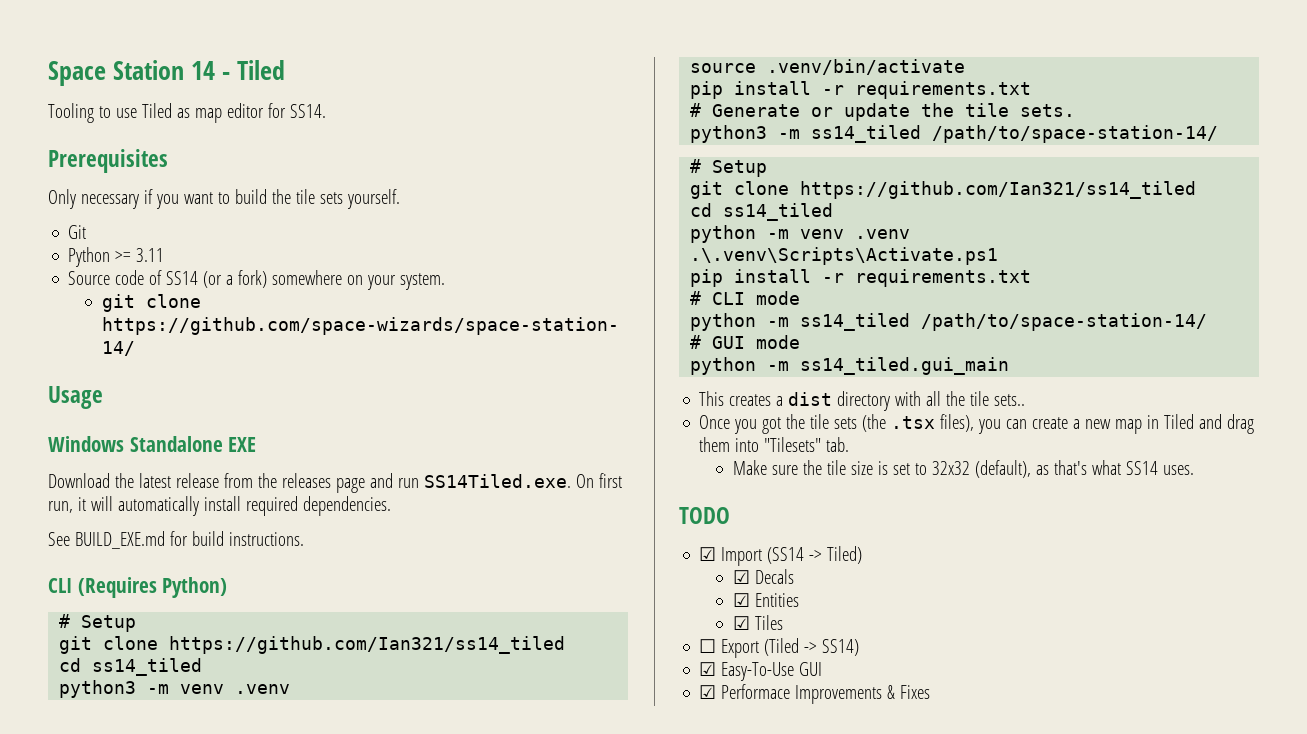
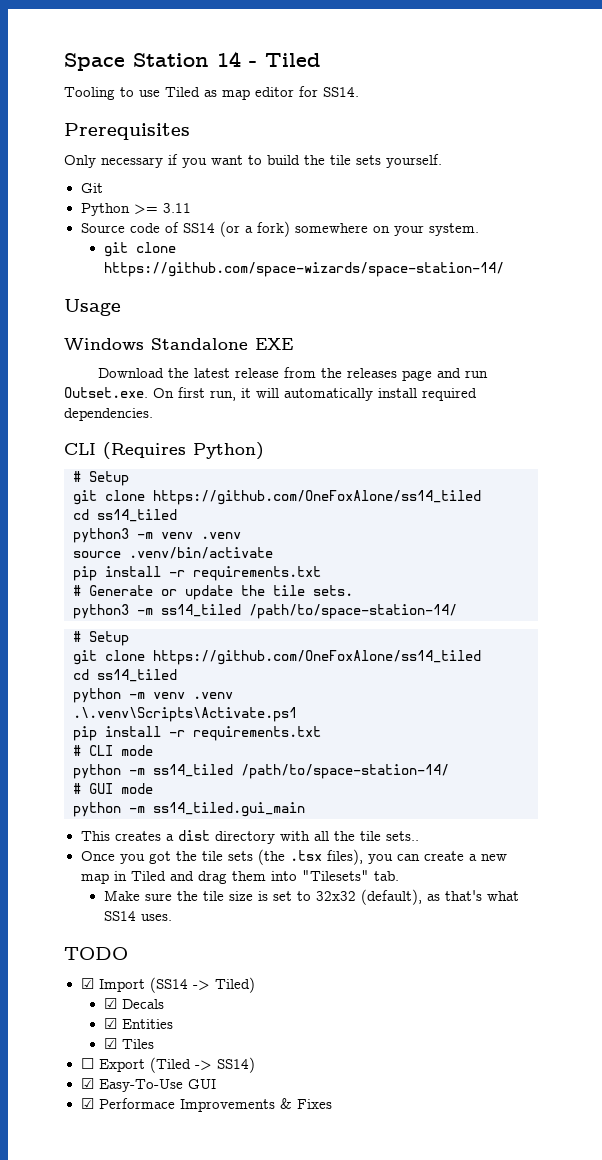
[423,474,571,488] SS14Tiled.exe. -> [64,387,148,398] Outset.exe.
[48,531,304,549] // See BUILD_EXE.md for build instructions. -> (153, 414) none
[169,636,566,654] https://github.com/Ian321/ss14_tiled -> [153,490,481,505] https://github.com/OneFoxAlone/ss14_tiled
[800,181,1197,199] https://github.com/Ian321/ss14_tiled -> [153,650,481,665] https://github.com/OneFoxAlone/ss14_tiled

